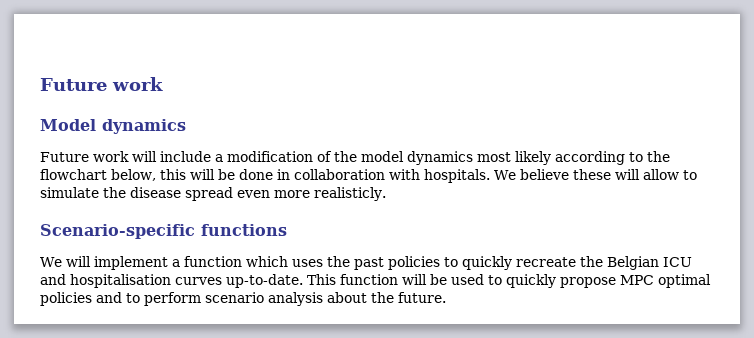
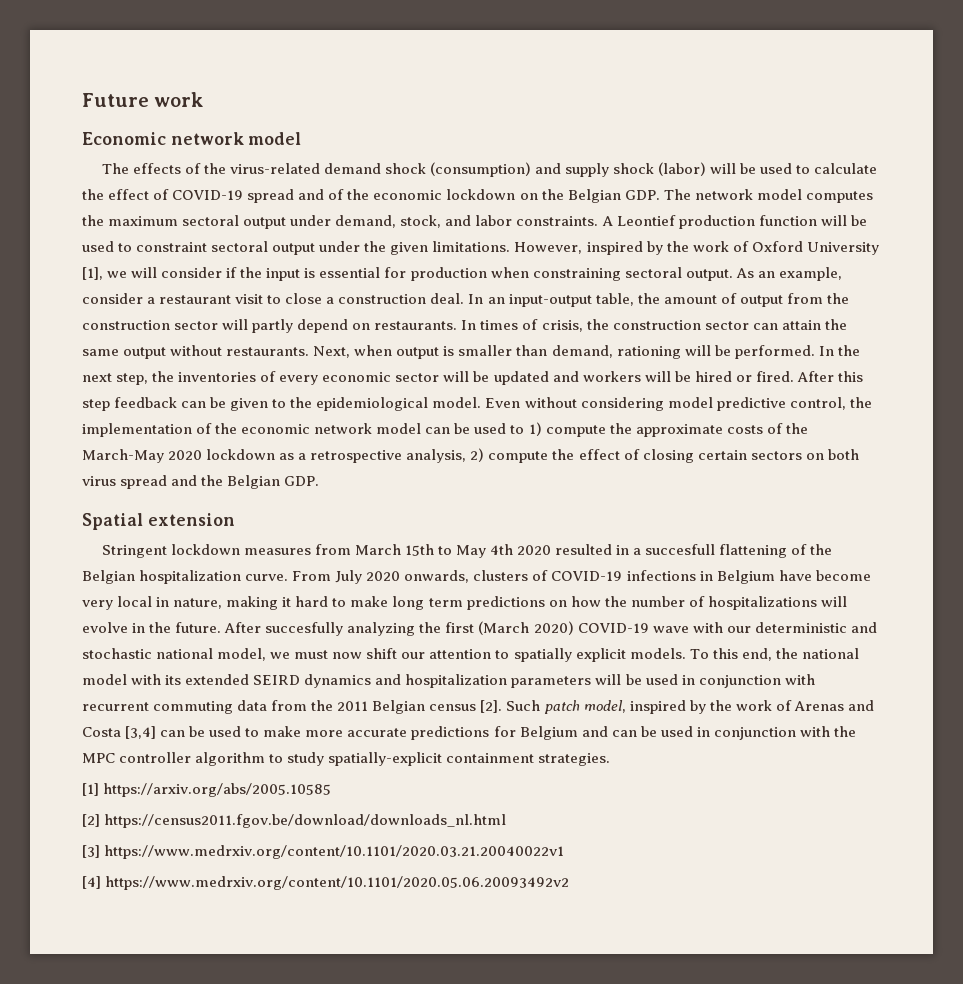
[40,119,186,134] [40,151,670,165] [40,169,697,183] [40,187,386,201] [40,224,287,239] [40,256,692,270] [40,274,336,288] Model dynamics // Future work will include a modification of the model dynamics most likely according to the flowchart below, this will be done in collaboration with hospitals. We believe these will allow to simulate the disease spread even more realisticly. // Scenario-specific functions // We will implement a function which uses the past policies to quickly recreate the Belgian ICU and hospitalisation curves up-to-date. This -> [82,132,302,145] [101,162,878,177] [82,189,873,203] [82,215,755,229] Economic network model // The effects of the virus-related demand shock (consumption) and supply shock (labor) will be used to calculate the effect of COVID-19 spread and of the economic lockdown on the Belgian GDP. The network model computes the maximum sectoral output under demand, stock, and labor constraints. A Leontief production
[506,274,711,288] [40,292,446,306] quickly propose MPC optimal policies and to perform scenario analysis about the future. -> [136,241,879,255] [82,267,842,281] [82,293,849,307] [82,319,847,333] [82,345,860,359] [82,371,863,385] [82,397,872,411] [82,422,808,437] [82,448,859,463] [82,475,320,489] [82,513,235,530] [101,544,833,558] [82,570,871,584] [82,596,847,610] [82,621,877,636] [82,648,859,662] [82,674,815,688] [82,700,874,714] [82,726,856,740] [82,752,611,766] [82,783,332,797] [82,814,507,828] [82,845,565,859] [82,876,570,890] constraint sectoral output under the given limitations. However, inspired by the work of Oxford University [1], we will consider if the input is essential for production when constraining sectoral output. As an example, consider a restaurant visit to close a construction deal. In an input-output table, the amount of output from the construction sector will partly depend on restaurants. In times of crisis, the construction sector can attain the same output without restaurants. Next, when output is smaller than demand, rationing will be performed. In the next step, the inventories of every economic sector will be updated and workers will be hired or fired. After this step feedback can be given to the epidemiological model. Even without considering model predictive control, the implementation of the economic network model can be used to 1) compute the approximate costs of the March-May 2020 lockdown as a retrospective analysis, 2) compute the effect of closing certain sectors on both virus spread and the Belgian GDP. // Spatial extension // Stringent lockdown measures from March 15th to May 4th 2020 resulted in a succesfull flattening of the Belgian hospitalization curve. From July 2020 onwards, clusters of COVID-19 infections in Belgium have become very local in nature, making it hard to make long term predictions on how the number of hospitalizations will evolve in the future. After succesfully analyzing the first (March 2020) COVID-19 wave with our deterministic and stochastic national model, we must now shift our attention to spatially explicit models. To this end, the national model with its extended SEIRD dynamics and hospitalization parameters will be used in conjunction with recurrent commuting data from the 2011 Belgian census [2]. Such patch model, inspired by the work of Arenas and Costa [3,4] can be used to make more accurate predictions for Belgium and can be used in conjunction with the MPC controller algorithm to study spatially-explicit containment strategies. // [1] https://arxiv.org/abs/2005.10585 // [2] https://census2011.fgov.be/download/downloads_nl.html // [3] https://www.medrxiv.org/content/10.1101/2020.03.21.20040022v1 // [4] https://www.medrxiv.org/content/10.1101/2020.05.06.20093492v2

